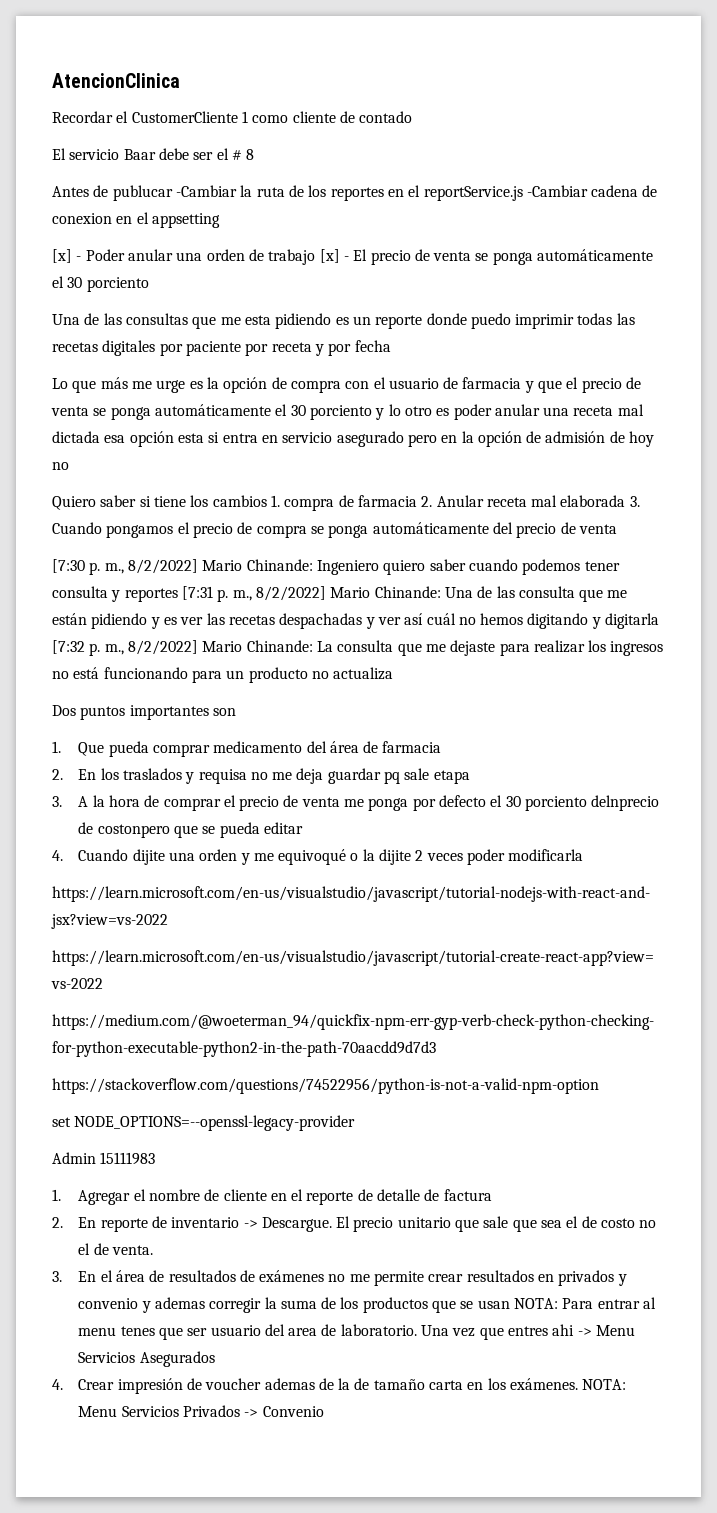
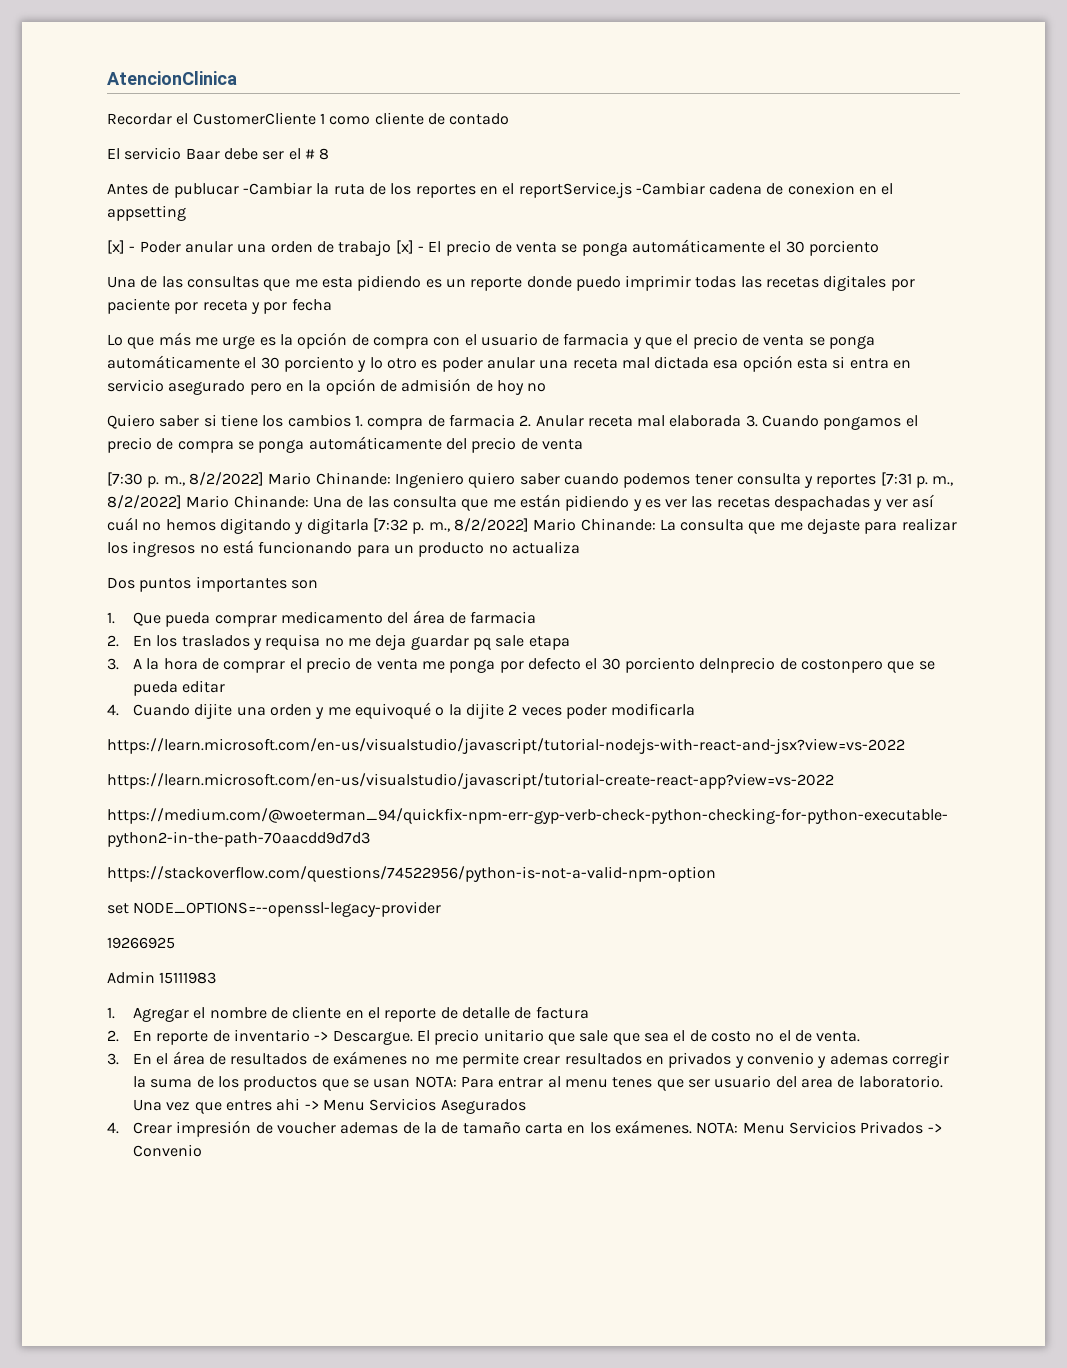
(356, 1123) none -> [107,937,175,949] // 19266925

